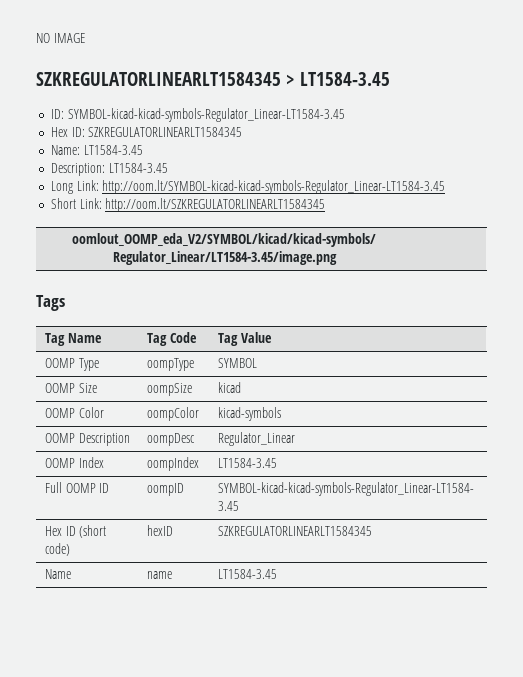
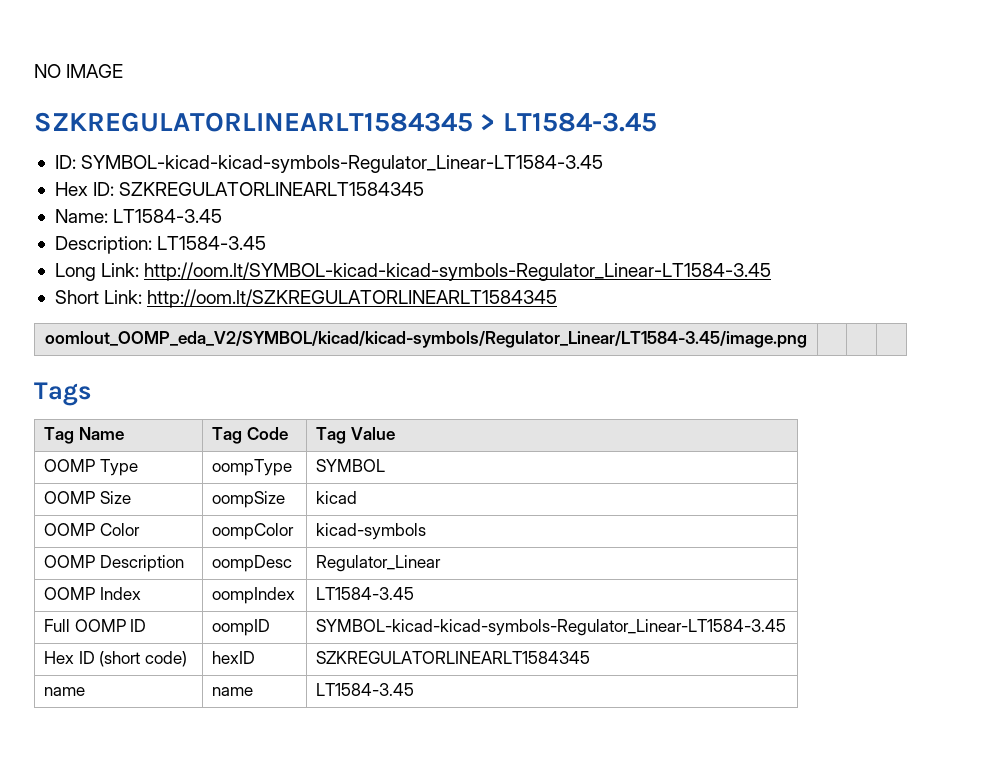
[45,569,72,579] Name -> [44,687,86,696] name

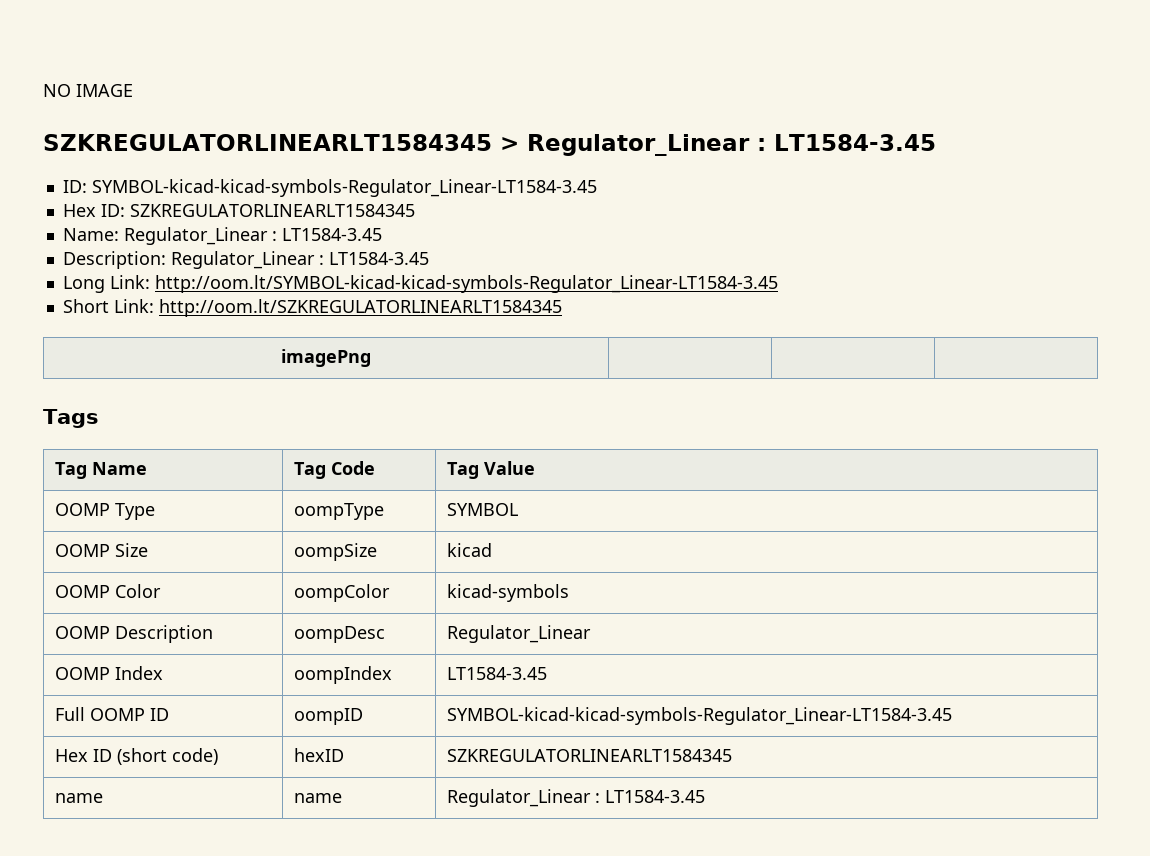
(496, 122) none -> [526,134,766,156] Regulator_Linear :
(108, 216) none -> [123,227,277,245] Regulator_Linear :
(152, 245) none -> [170,251,324,269] Regulator_Linear :
[45,331,807,348] oomlout_OOMP_eda_V2/SYMBOL/kicad/kicad-symbols/Regulator_Linear/LT1584-3.45/image.png -> [281,349,371,367] imagePng
(254, 691) none -> [447,789,601,807] Regulator_Linear :

